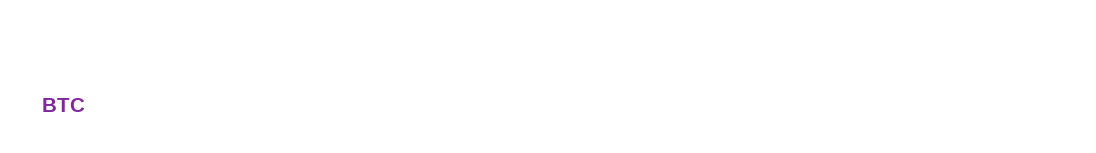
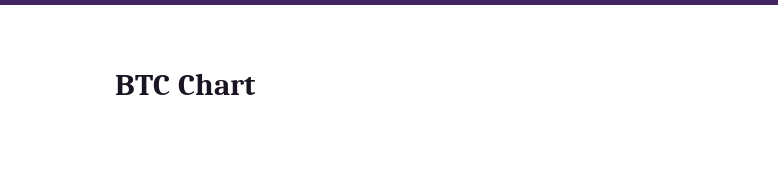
(85, 105) none -> [178,73,257,95] Chart

